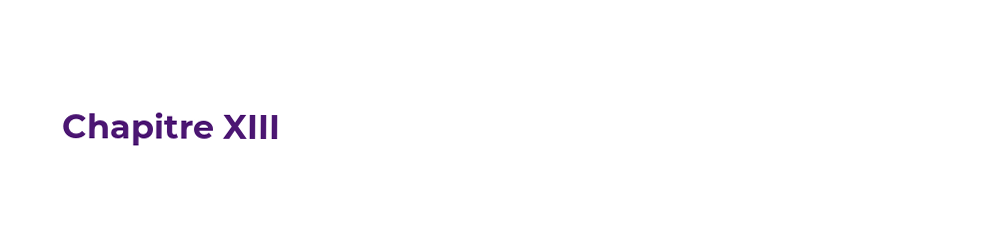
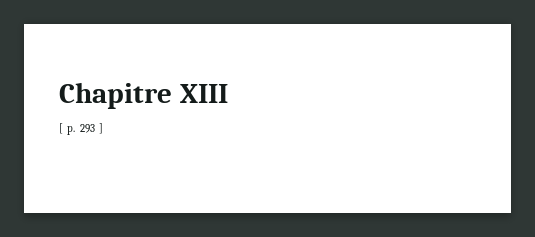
(282, 127) none -> [59,123,103,135] // [ p. 293 ]

